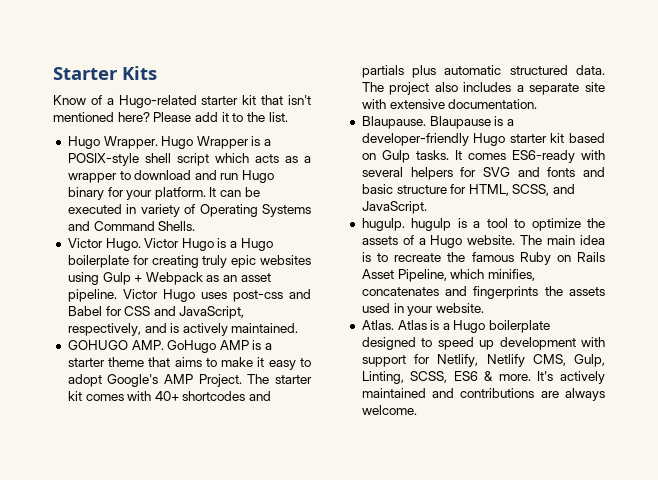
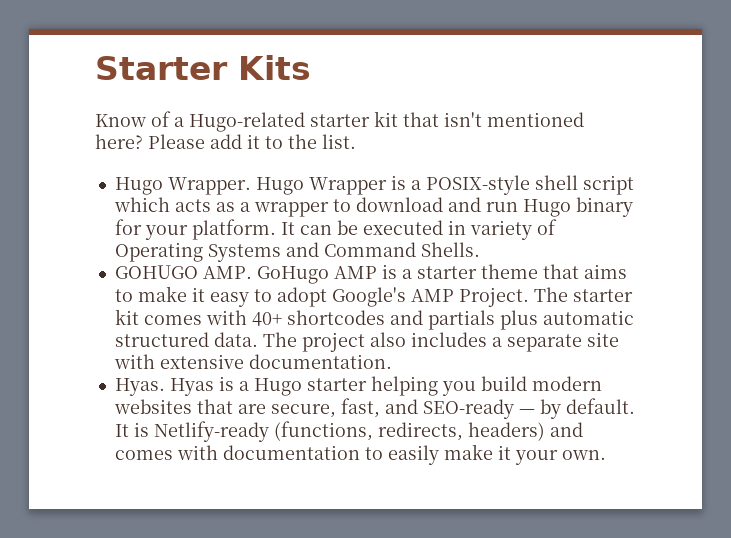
[67,238,273,251] [67,255,311,268] [67,272,271,285] [67,289,311,302] [67,306,245,319] [67,323,299,336] // Victor Hugo. Victor Hugo is a Hugo boilerplate for creating truly epic websites using Gulp + Webpack as an asset pipeline. Victor Hugo uses post-css and Babel for CSS and JavaScript, respectively, and is actively maintained. -> (480, 249) none
[361,116,514,129] [361,133,605,146] [361,150,605,163] [361,167,605,180] [361,184,576,196] [361,201,427,214] [361,218,605,231] [361,235,605,248] [361,252,605,265] [361,269,535,282] [361,286,605,299] [361,303,484,316] [361,320,551,333] [361,337,605,350] [361,354,605,367] [361,371,605,384] [361,388,605,401] [361,405,417,415] Blaupause. Blaupause is a developer-friendly Hugo starter kit based on Gulp tasks. It comes ES6-ready with several helpers for SVG and fonts and basic structure for HTML, SCSS, and JavaScript. // hugulp. hugulp is a tool to optimize the assets of a Hugo website. The main idea is to recreate the famous Ruby on Rails Asset Pipeline, which minifies, concatenates and fingerprints the assets used in your website. // Atlas. Atlas is a Hugo boilerplate designed to speed up development with support for Netlify, Netlify CMS, Gulp, Linting, SCSS, ES6 & more. It's actively maintained and contributions are always welcome. -> [114,376,602,396] [113,398,635,419] [114,421,583,442] [114,444,606,465] Hyas. Hyas is a Hugo starter helping you build modern websites that are secure, fast, and SEO-ready — by default. It is Netlify-ready (functions, redirects, headers) and comes with documentation to easily make it your own.

